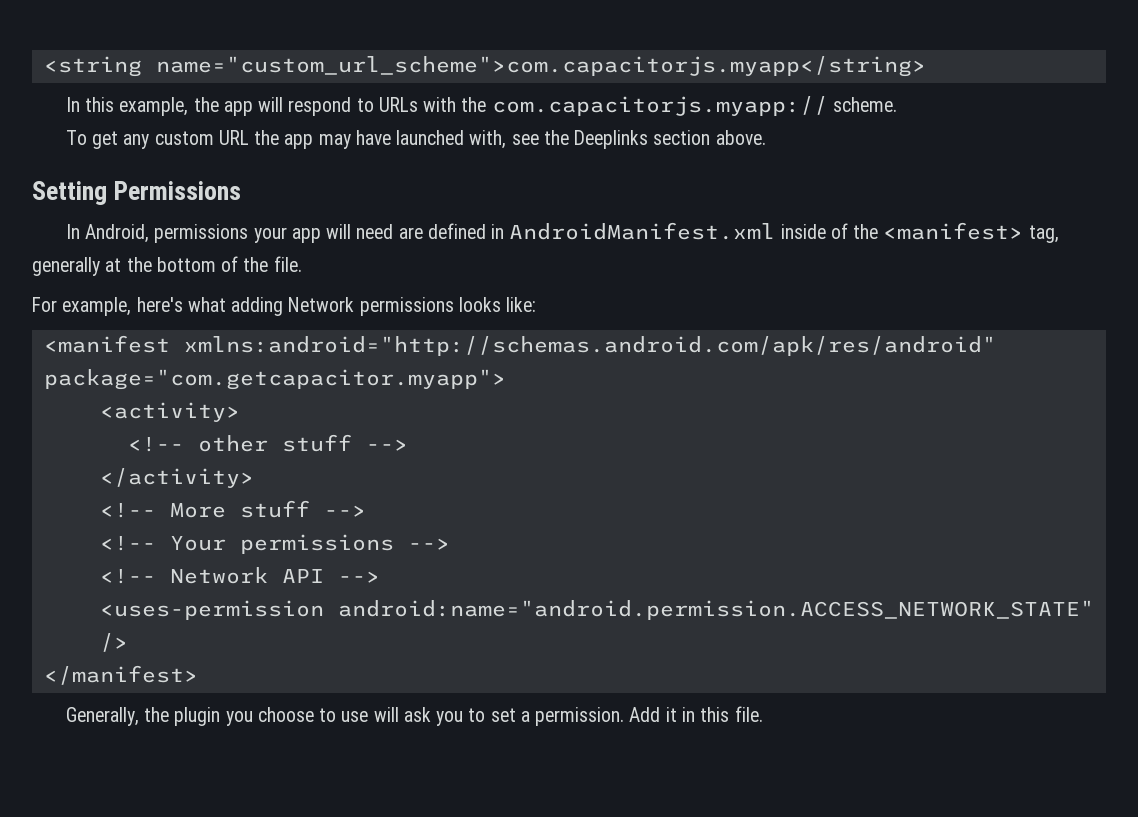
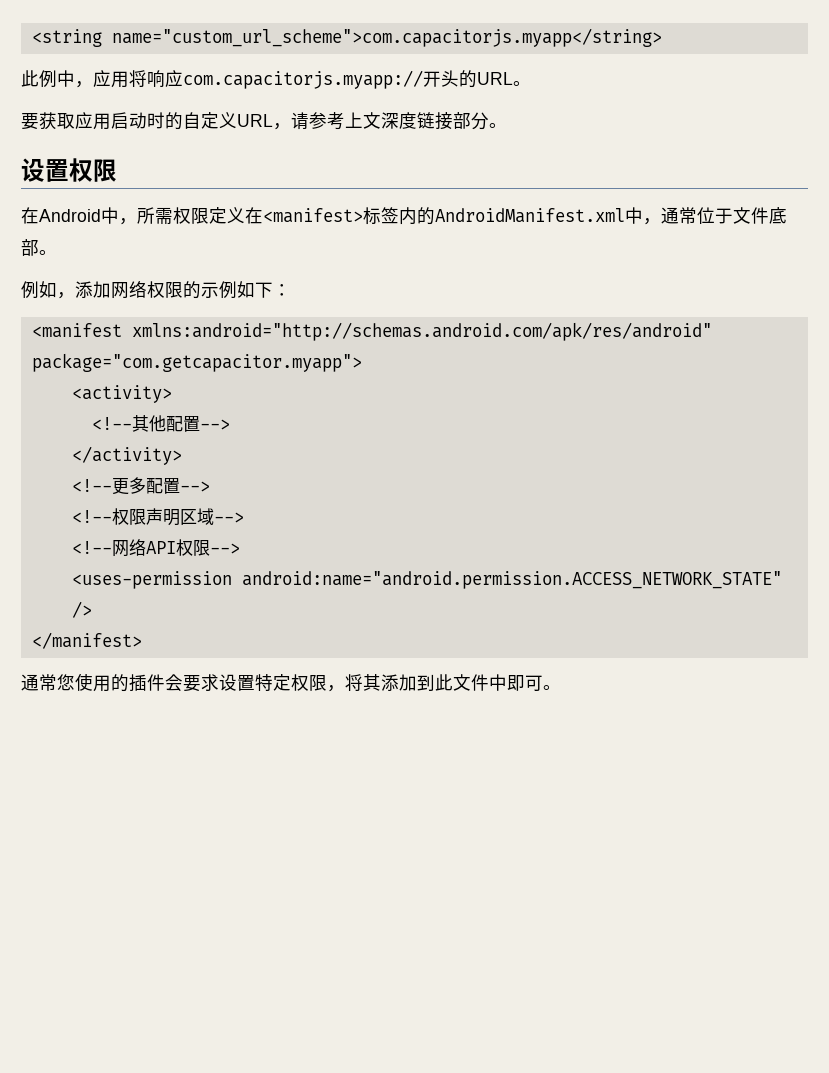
[65,96,897,116] [65,130,766,149] [32,181,242,205] [65,222,1059,243] [32,256,302,276] [32,297,537,316] In this example, the app will respond to URLs with the com.capacitorjs.myapp:// scheme. // To get any custom URL the app may have launched with, see the Deeplinks section above. // Setting Permissions // In Android, permissions your app will need are defined in AndroidManifest.xml inside of the <manifest> tag, generally at the bottom of the file. // For example, here's what adding Network permissions looks like: -> [21,70,531,89] [21,112,507,130] [21,158,117,182] [21,207,787,225] [21,239,57,256] [21,281,291,299] 此例中，应用将响应com.capacitorjs.myapp://开头的URL。 // 要获取应用启动时的自定义URL，请参考上文深度链接部分。 // 设置权限 // 在Android中，所需权限定义在<manifest>标签内的AndroidManifest.xml中，通常位于文件底部。 // 例如，添加网络权限的示例如下：
[197,434,352,452] other stuff -> [131,415,200,432] 其他配置
[169,500,366,518] [99,534,450,554] [99,567,324,584] More stuff --> // <!-- Your permissions --> // <!-- Network API -> [111,477,210,495] [71,508,244,526] [71,539,210,557] 更多配置--> // <!--权限声明区域--> // <!--网络API权限
[65,706,763,726] Generally, the plugin you choose to use will ask you to set a permission. Add it in this file. -> [21,673,561,692] 通常您使用的插件会要求设置特定权限，将其添加到此文件中即可。

